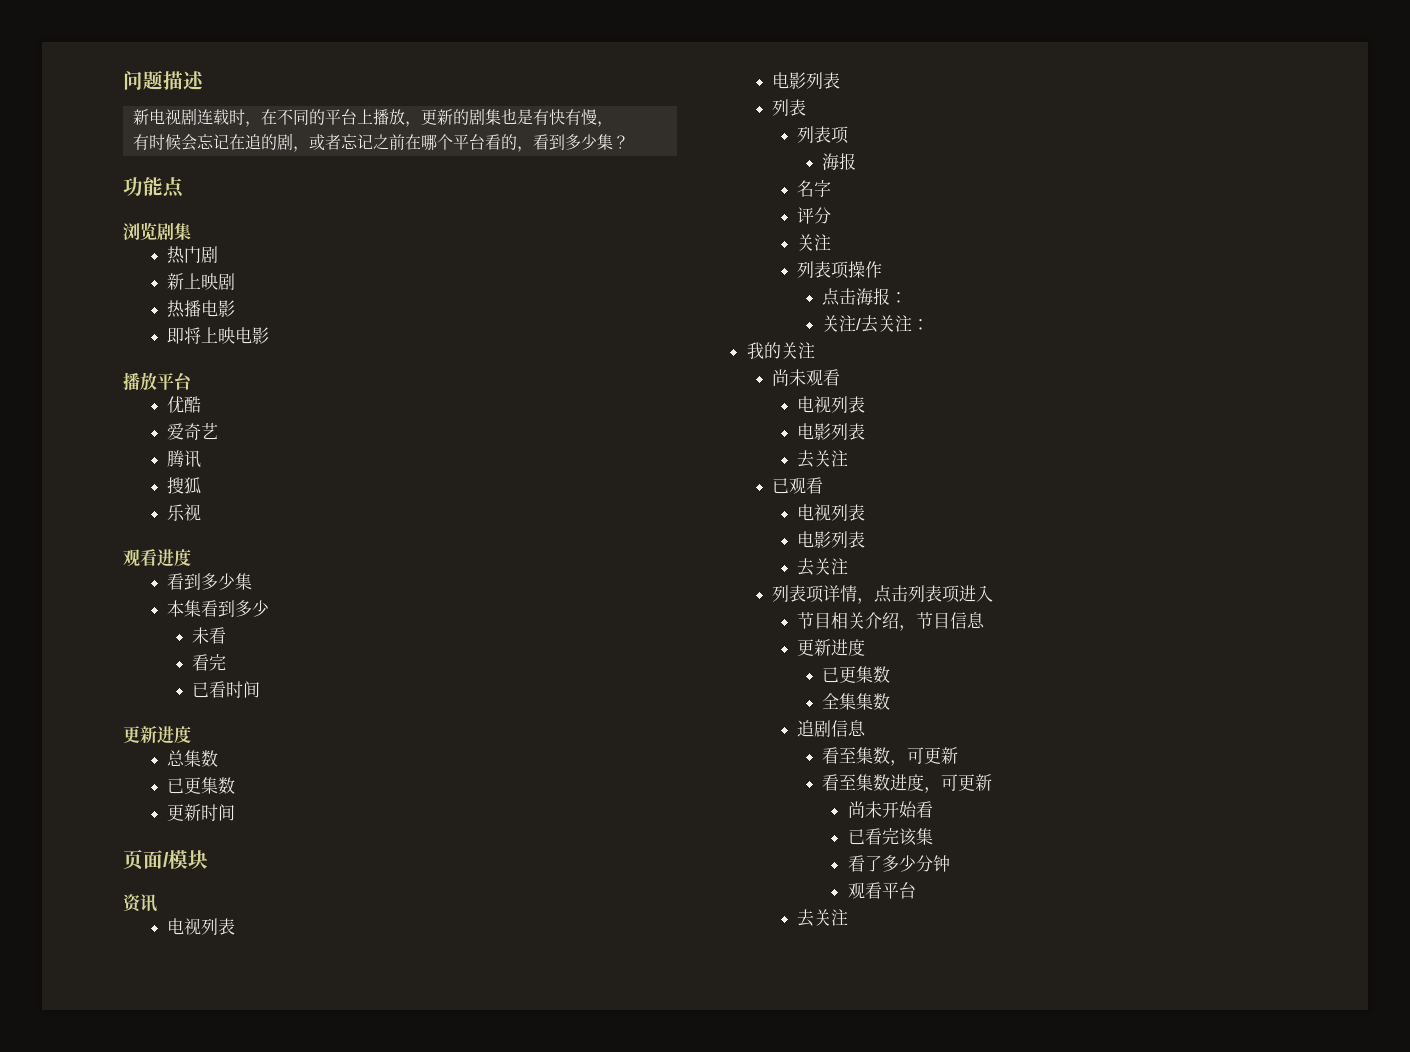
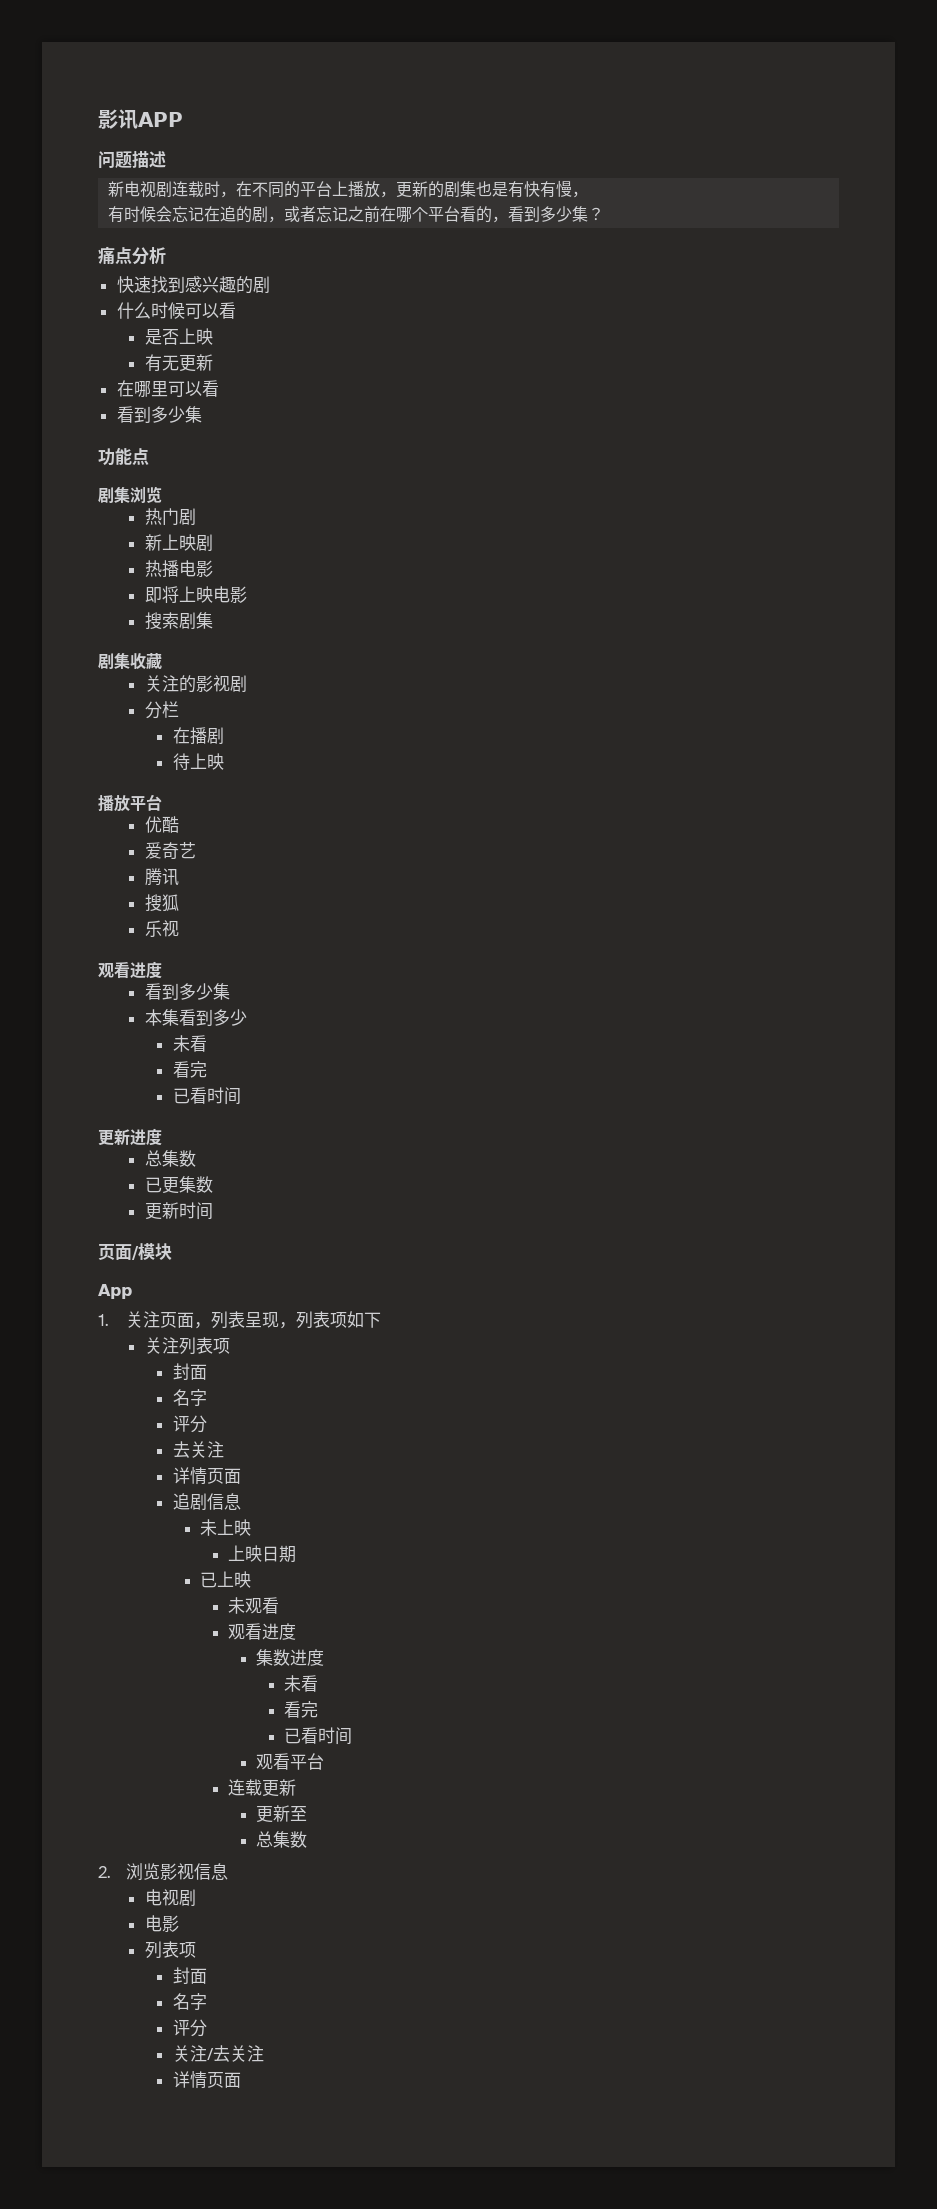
(123, 80) none -> [98,109,183,130] 影讯APP //
(630, 142) none -> [98,246,166,265] [116,276,270,294] [116,302,236,319] [144,328,213,345] [144,354,213,372] [116,380,219,398] [116,406,202,423] // 痛点分析 // 快速找到感兴趣的剧 // 什么时候可以看 // 是否上映 // 有无更新 // 在哪里可以看 // 看到多少集
[123,222,191,241] 浏览剧集 -> [98,486,162,504] 剧集浏览
(269, 335) none -> [144,612,213,630] [98,653,162,670] [144,675,247,693] [144,701,179,719] [172,727,224,745] [172,753,224,771] // 搜索剧集 // 剧集收藏 // 关注的影视剧 // 分栏 // 在播剧 // 待上映
[123,894,157,912] [166,918,235,935] [771,72,840,89] [771,99,806,116] [797,126,850,144] [822,153,857,171] 资讯 // 电视列表 // 电影列表 // 列表 // 列表项 // 海报 -> [98,1284,132,1299] [98,1311,381,1329] [144,1337,230,1355] [172,1363,207,1380] [172,1389,207,1406] [172,1415,207,1433] [172,1441,224,1458] [172,1467,241,1485] [172,1493,241,1510] [200,1519,252,1536] [228,1545,297,1563] [200,1571,252,1588] [228,1597,280,1614] [228,1623,297,1640] [256,1649,325,1666] [284,1675,319,1692] [284,1701,319,1718] [284,1727,353,1745] [256,1753,325,1770] [228,1779,297,1797] [256,1805,308,1823] [256,1831,308,1848] [98,1863,228,1880] [144,1889,196,1906] [144,1915,179,1932] [144,1941,196,1959] [172,1967,207,1984] App // 1.关注页面，列表呈现，列表项如下 // 关注列表项 // 封面 // 名字 // 评分 // 去关注 // 详情页面 // 追剧信息 // 未上映 // 上映日期 // 已上映 // 未观看 // 观看进度 // 集数进度 // 未看 // 看完 // 已看时间 // 观看平台 // 连载更新 // 更新至 // 总集数 // 2.浏览影视信息 // 电视剧 // 电影 // 列表项 // 封面
[797,261,883,279] [822,288,908,306] [822,315,930,333] [746,342,815,359] [771,369,840,386] [797,396,866,413] [797,423,866,440] [797,450,849,468] [771,477,823,494] [797,504,866,521] [797,531,866,548] [797,558,849,576] [771,585,993,604] [797,612,986,631] [797,639,866,656] [822,666,891,683] [822,693,891,710] [797,720,867,737] [822,747,959,766] [822,774,993,793] [847,801,933,818] [847,828,933,846] [847,855,950,872] [847,882,916,899] [797,909,849,927] // 列表项操作 // 点击海报： // 关注/去关注： // 我的关注 // 尚未观看 // 电视列表 // 电影列表 // 去关注 // 已观看 // 电视列表 // 电影列表 // 去关注 // 列表项详情，点击列表项进入 // 节目相关介绍，节目信息 // 更新进度 // 已更集数 // 全集集数 // 追剧信息 // 看至集数，可更新 // 看至集数进度，可更新 // 尚未开始看 // 已看完该集 // 看了多少分钟 // 观看平台 // 去关注 -> [206,2045,264,2062] [172,2071,241,2089] /去关注 // 详情页面

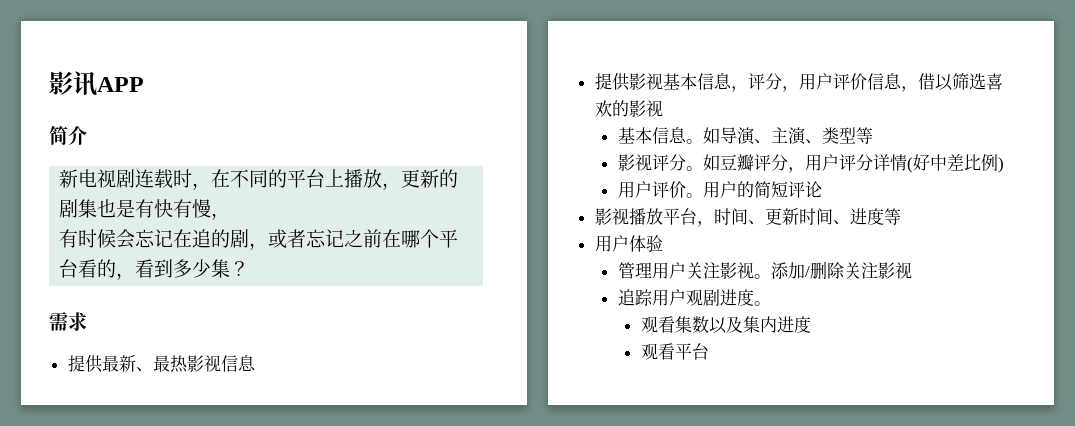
[98,151,166,169] 问题描述 -> [49,126,87,145] 简介
[98,246,166,265] [116,276,270,294] [116,302,236,319] [144,328,213,345] [144,354,213,372] [116,380,219,398] [116,406,202,423] [98,447,149,466] [98,486,162,504] [144,508,196,525] [144,534,213,551] [144,560,213,578] [144,586,247,603] [144,612,213,630] [98,653,162,670] [144,675,247,693] [144,701,179,719] [172,727,224,745] [172,753,224,771] [98,794,162,812] [144,816,179,833] [144,842,196,859] [144,868,179,886] [144,894,179,912] [144,920,179,937] [98,961,162,979] [144,983,230,1000] [144,1009,247,1026] [172,1035,207,1052] [172,1061,207,1078] [172,1087,241,1105] [98,1128,162,1146] [144,1150,196,1167] [144,1176,213,1194] [144,1202,213,1220] [98,1243,172,1260] [98,1284,132,1299] [98,1311,381,1329] [144,1337,230,1355] [172,1363,207,1380] [172,1389,207,1406] [172,1415,207,1433] [172,1441,224,1458] [172,1467,241,1485] [172,1493,241,1510] [200,1519,252,1536] [228,1545,297,1563] [200,1571,252,1588] [228,1597,280,1614] [228,1623,297,1640] [256,1649,325,1666] [284,1675,319,1692] [284,1701,319,1718] [284,1727,353,1745] [256,1753,325,1770] [228,1779,297,1797] [256,1805,308,1823] [256,1831,308,1848] [98,1863,228,1880] [144,1889,196,1906] [144,1915,179,1932] [144,1941,196,1959] [172,1967,207,1984] [172,1993,207,2010] [172,2019,207,2037] [172,2045,264,2062] [172,2071,241,2089] 痛点分析 // 快速找到感兴趣的剧 // 什么时候可以看 // 是否上映 // 有无更新 // 在哪里可以看 // 看到多少集 // 功能点 // 剧集浏览 // 热门剧 // 新上映剧 // 热播电影 // 即将上映电影 // 搜索剧集 // 剧集收藏 // 关注的影视剧 // 分栏 // 在播剧 // 待上映 // 播放平台 // 优酷 // 爱奇艺 // 腾讯 // 搜狐 // 乐视 // 观看进度 // 看到多少集 // 本集看到多少 // 未看 // 看完 // 已看时间 // 更新进度 // 总集数 // 已更集数 // 更新时间 // 页面/模块 // App // 1.关注页面，列表呈现，列表项如下 // 关注列表项 // 封面 // 名字 // 评分 // 去关注 // 详情页面 // 追剧信息 // 未上映 // 上映日期 // 已上映 // 未观看 // 观看进度 // 集数进度 // 未看 // 看完 // 已看时间 // 观看平台 // 连载更新 // 更新至 // 总集数 // 2.浏览影视信息 // 电视剧 // 电影 // 列表项 // 封面 // 名字 // 评分 // 关注/去关注 // 详情页面 -> [49,312,87,331] [67,355,256,373] [594,73,1003,92] [594,100,663,117] [617,127,873,145] [617,154,1004,173] [617,181,822,198] [594,208,901,227] [594,235,663,252] [617,261,912,279] [617,289,771,306] [640,316,811,334] [640,343,709,360] 需求 // 提供最新、最热影视信息 // 提供影视基本信息，评分，用户评价信息，借以筛选喜欢的影视 // 基本信息。如导演、主演、类型等 // 影视评分。如豆瓣评分，用户评分详情(好中差比例) // 用户评价。用户的简短评论 // 影视播放平台，时间、更新时间、进度等 // 用户体验 // 管理用户关注影视。添加/删除关注影视 // 追踪用户观剧进度。 // 观看集数以及集内进度 // 观看平台

